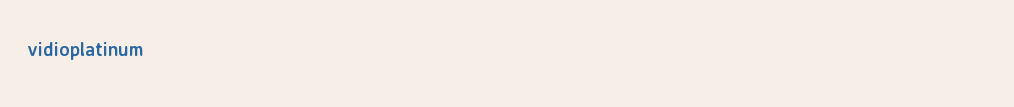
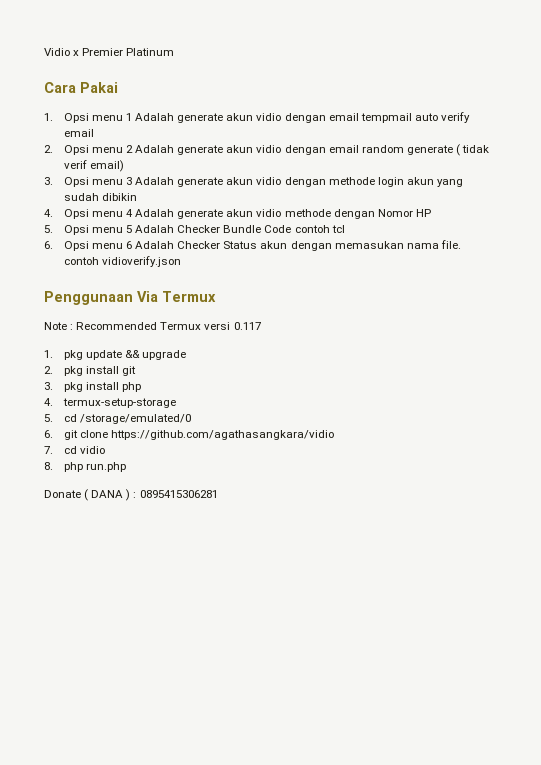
[27,42,143,60] vidioplatinum -> [44,48,175,56] [44,82,118,93] [44,112,470,123] [63,129,94,137] [44,144,490,156] [63,160,124,172] [44,177,463,187] [63,193,137,201] [44,209,431,219] [44,225,345,235] [44,240,461,251] [63,256,181,267] [44,291,216,305] [44,322,261,330] [44,350,187,360] [44,366,137,376] [44,382,142,392] [44,398,176,408] [44,414,191,424] [44,430,335,440] [44,446,105,454] [44,462,126,472] [44,489,218,501] Vidio x Premier Platinum // Cara Pakai // 1. Opsi menu 1 Adalah generate akun vidio dengan email tempmail auto verify email // 2. Opsi menu 2 Adalah generate akun vidio dengan email random generate ( tidak verif email) // 3. Opsi menu 3 Adalah generate akun vidio dengan methode login akun yang sudah dibikin // 4. Opsi menu 4 Adalah generate akun vidio methode dengan Nomor HP // 5. Opsi menu 5 Adalah Checker Bundle Code contoh tcl // 6. Opsi menu 6 Adalah Checker Status akun dengan memasukan nama file. contoh vidioverify.json // Penggunaan Via Termux // Note : Recommended Termux versi 0.117 // 1. pkg update && upgrade // 2. pkg install git // 3. pkg install php // 4. termux-setup-storage // 5. cd /storage/emulated/0 // 6. git clone https://github.com/agathasangkara/vidio // 7. cd vidio // 8. php run.php // Donate ( DANA ) : 0895415306281

